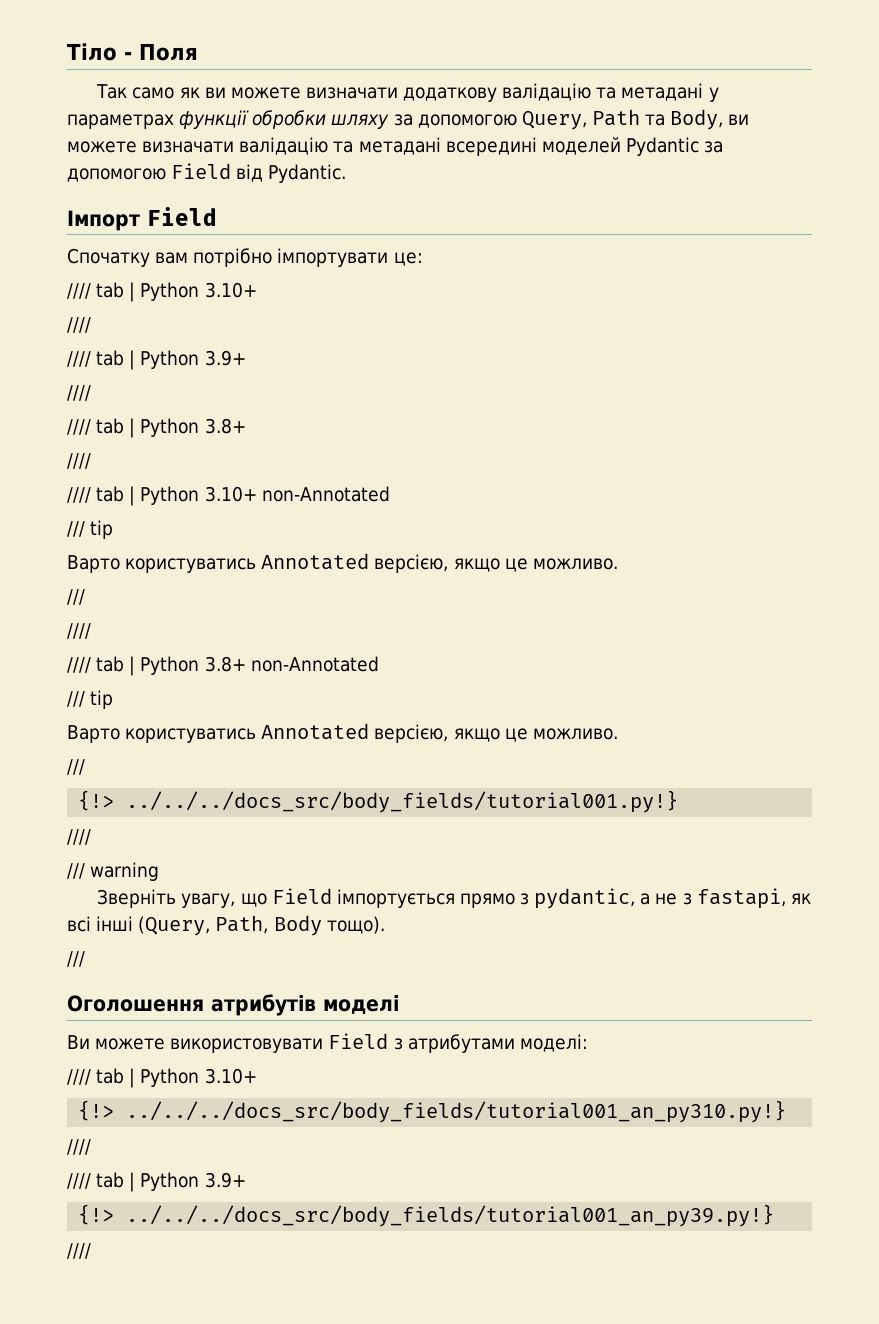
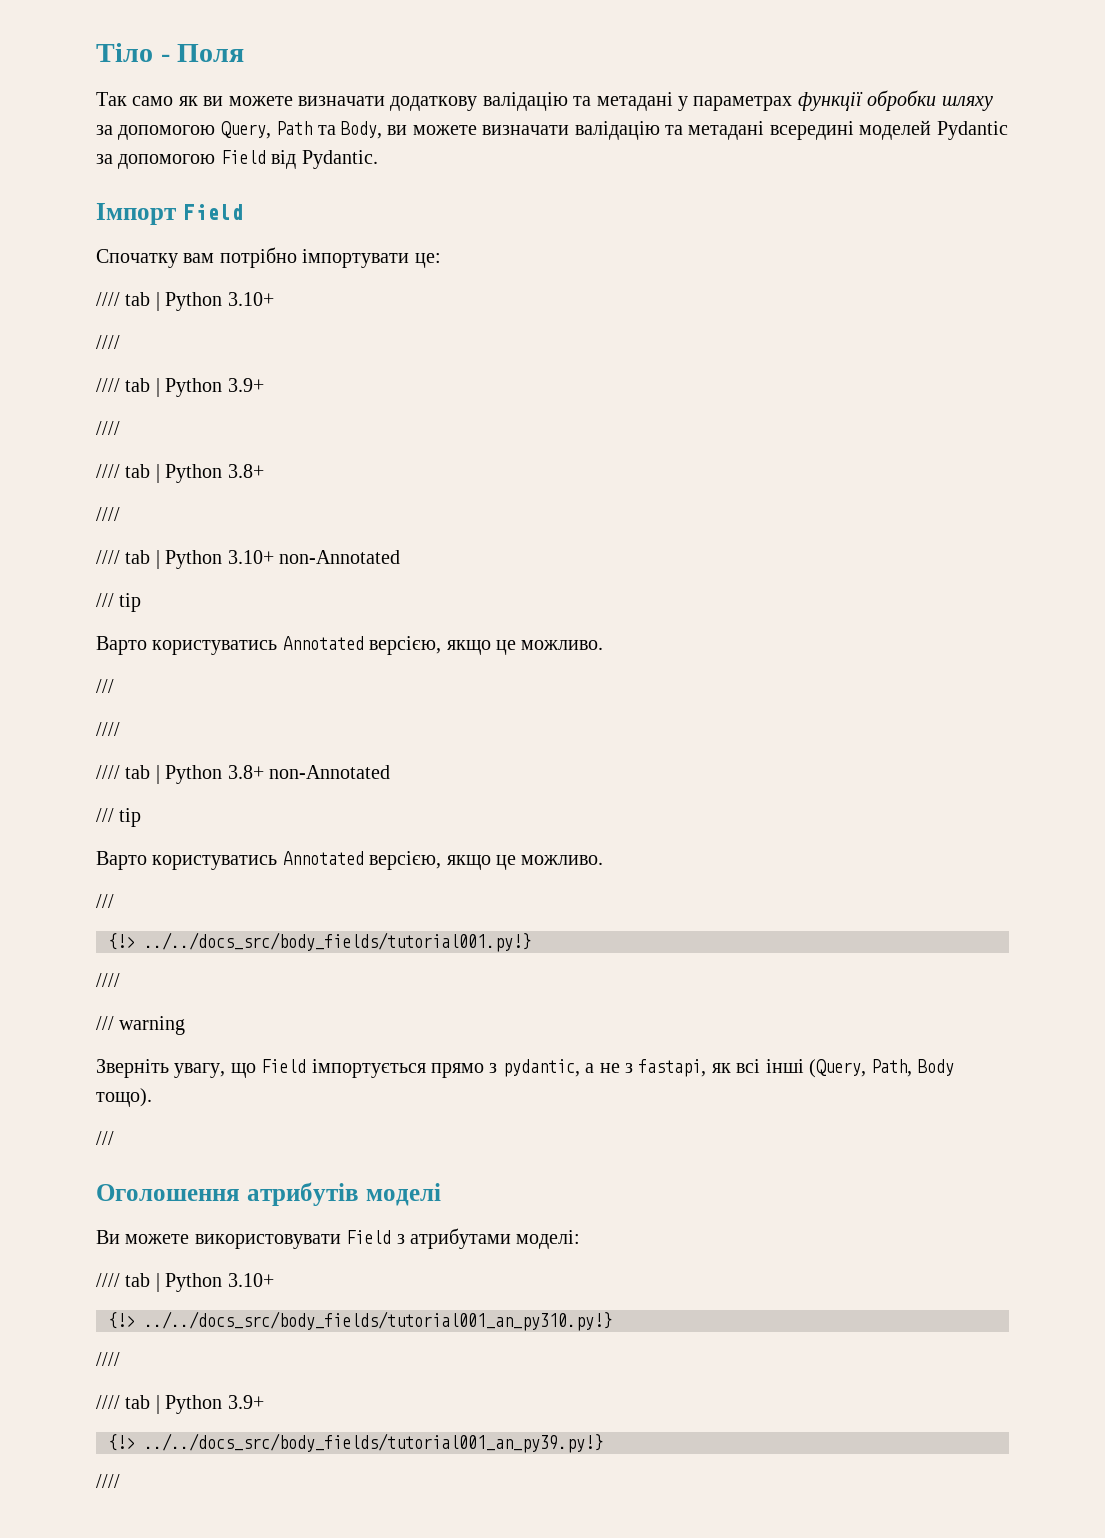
[126,790,679,813] ../../../docs_src/body_fields/tutorial001.py!} -> [144,932,531,952] ../../docs_src/body_fields/tutorial001.py!}
[126,1100,787,1123] ../../../docs_src/body_fields/tutorial001_an_py310.py!} -> [144,1311,612,1331] ../../docs_src/body_fields/tutorial001_an_py310.py!}
[126,1204,775,1227] ../../../docs_src/body_fields/tutorial001_an_py39.py!} -> [144,1433,603,1453] ../../docs_src/body_fields/tutorial001_an_py39.py!}

